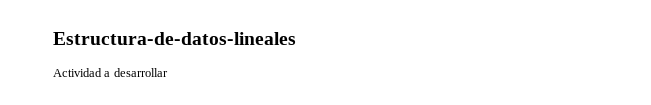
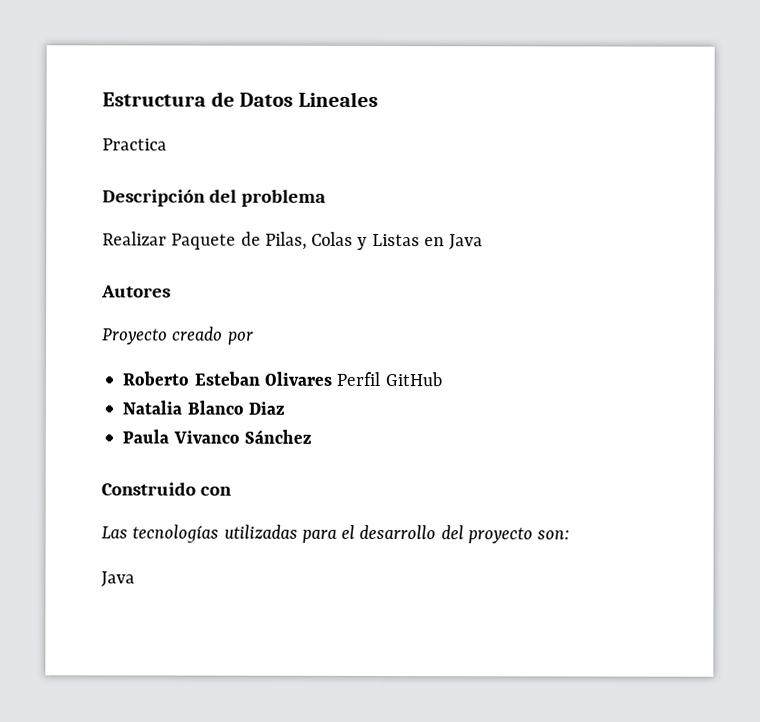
[53,32,296,45] [53,68,168,77] Estructura-de-datos-lineales // Actividad a desarrollar -> [102,91,378,107] [102,138,167,151] [102,189,327,207] [102,231,484,250] [101,285,171,298] [102,326,254,345] [122,371,442,387] [122,400,285,415] [122,429,312,444] [101,482,233,496] [101,524,571,544] [101,571,135,587] Estructura de Datos Lineales // Practica // Descripción del problema // Realizar Paquete de Pilas, Colas y Listas en Java // Autores // Proyecto creado por // Roberto Esteban Olivares Perfil GitHub // Natalia Blanco Diaz // Paula Vivanco Sánchez // Construido con // Las tecnologías utilizadas para el desarrollo del proyecto son: // Java

